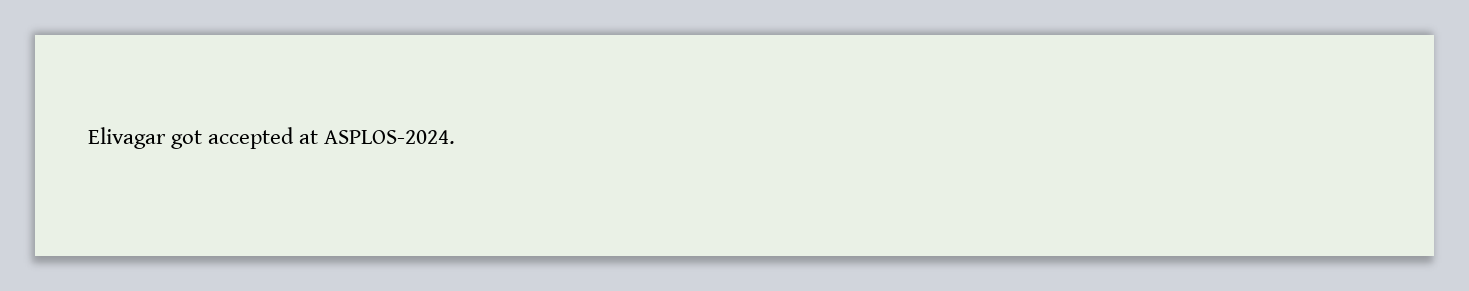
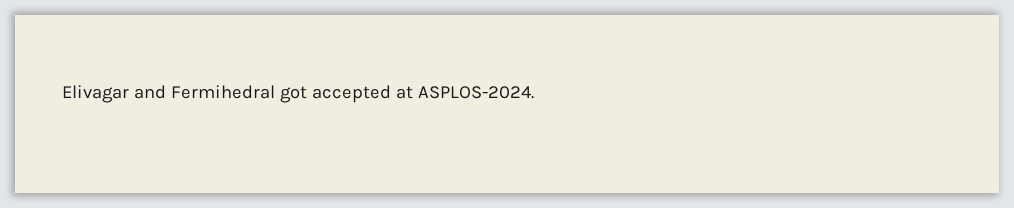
(166, 138) none -> [133,85,275,99] and Fermihedral

